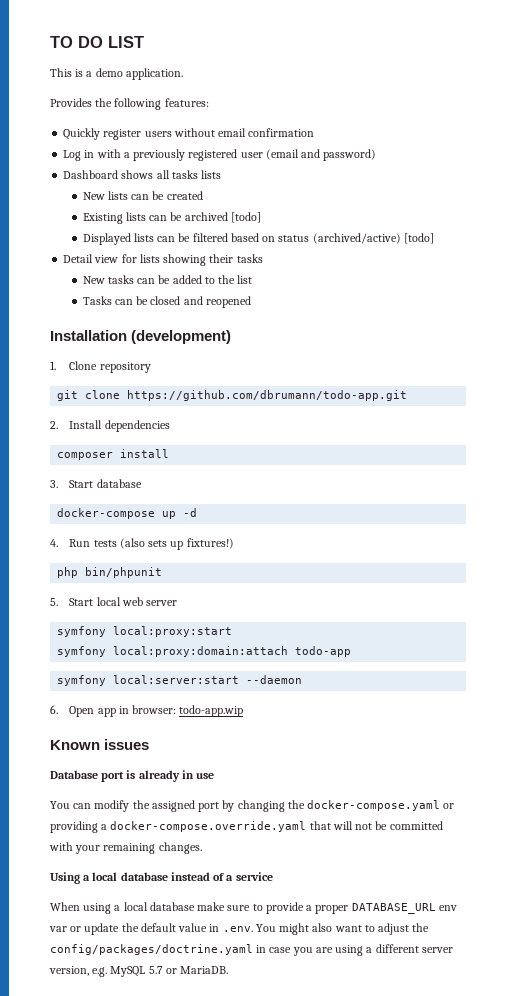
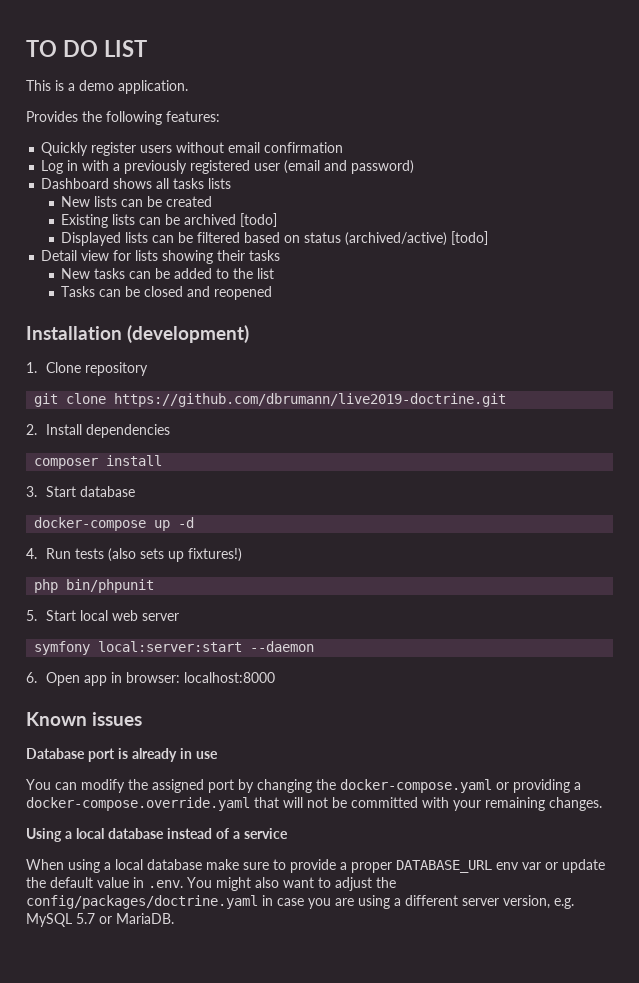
[127,390,408,401] https://github.com/dbrumann/todo-app.git -> [114,393,507,407] https://github.com/dbrumann/live2019-doctrine.git
[57,626,233,637] [57,646,352,657] // symfony local:proxy:start // symfony local:proxy:domain:attach todo-app -> (179, 617) none
[179,705,244,717] todo-app.wip -> [183,672,275,683] localhost:8000

